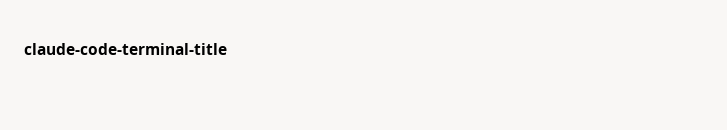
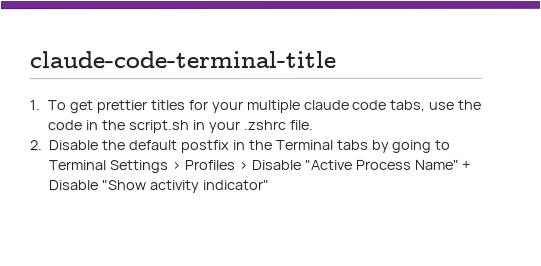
(227, 49) none -> [29,99,482,114] [47,119,313,134] [30,139,452,154] [49,159,472,174] [49,180,270,194] // 1. To get prettier titles for your multiple claude code tabs, use the code in the script.sh in your .zshrc file. // 2. Disable the default postfix in the Terminal tabs by going to Terminal Settings > Profiles > Disable "Active Process Name" + Disable "Show activity indicator"

